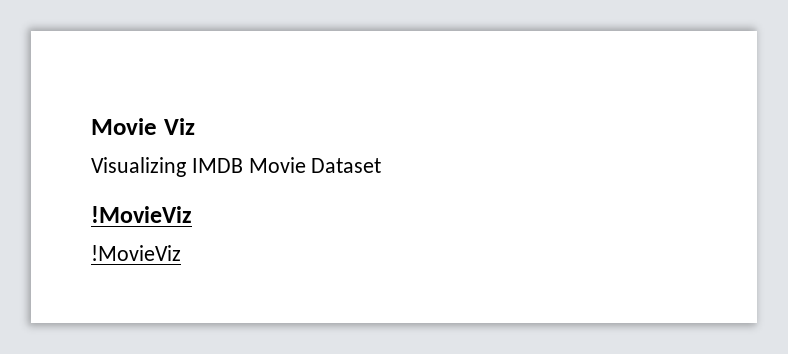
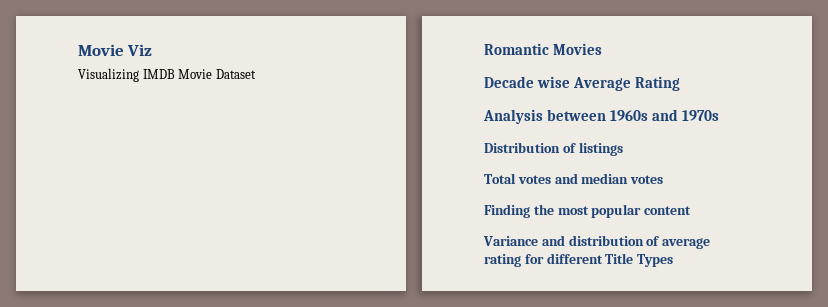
[91,206,192,223] [91,245,181,261] !MovieViz // !MovieViz -> [484,43,603,55] [484,76,681,91] [483,109,720,124] [484,142,623,156] [484,173,664,184] [484,204,692,218] [483,235,711,249] [484,253,674,267] Romantic Movies // Decade wise Average Rating // Analysis between 1960s and 1970s // Distribution of listings // Total votes and median votes // Finding the most popular content // Variance and distribution of average rating for different Title Types

